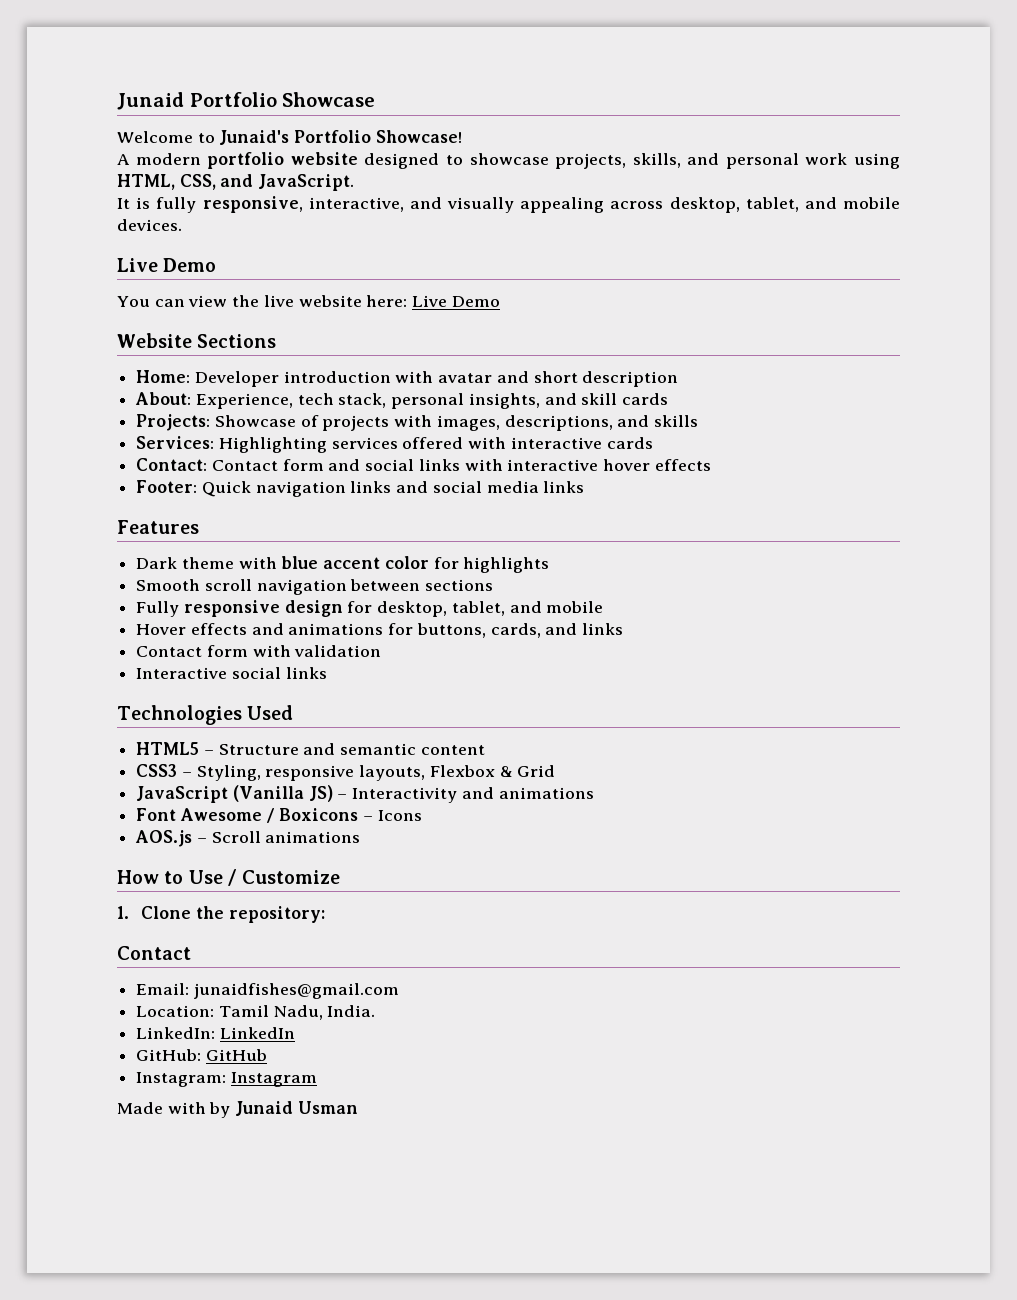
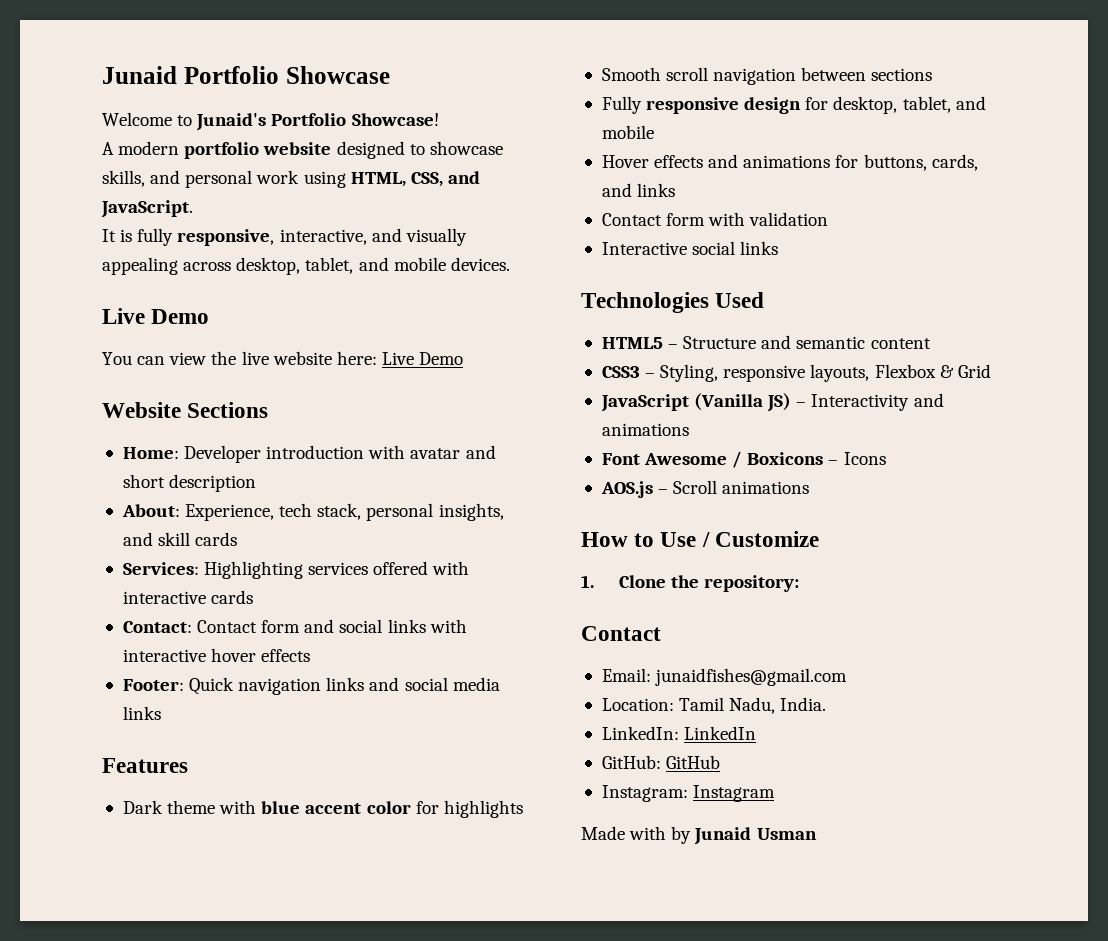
[555,153,627,169] projects, -> (503, 148) none
[136,414,699,431] // Projects: Showcase of projects with images, descriptions, and skills -> (238, 539) none

